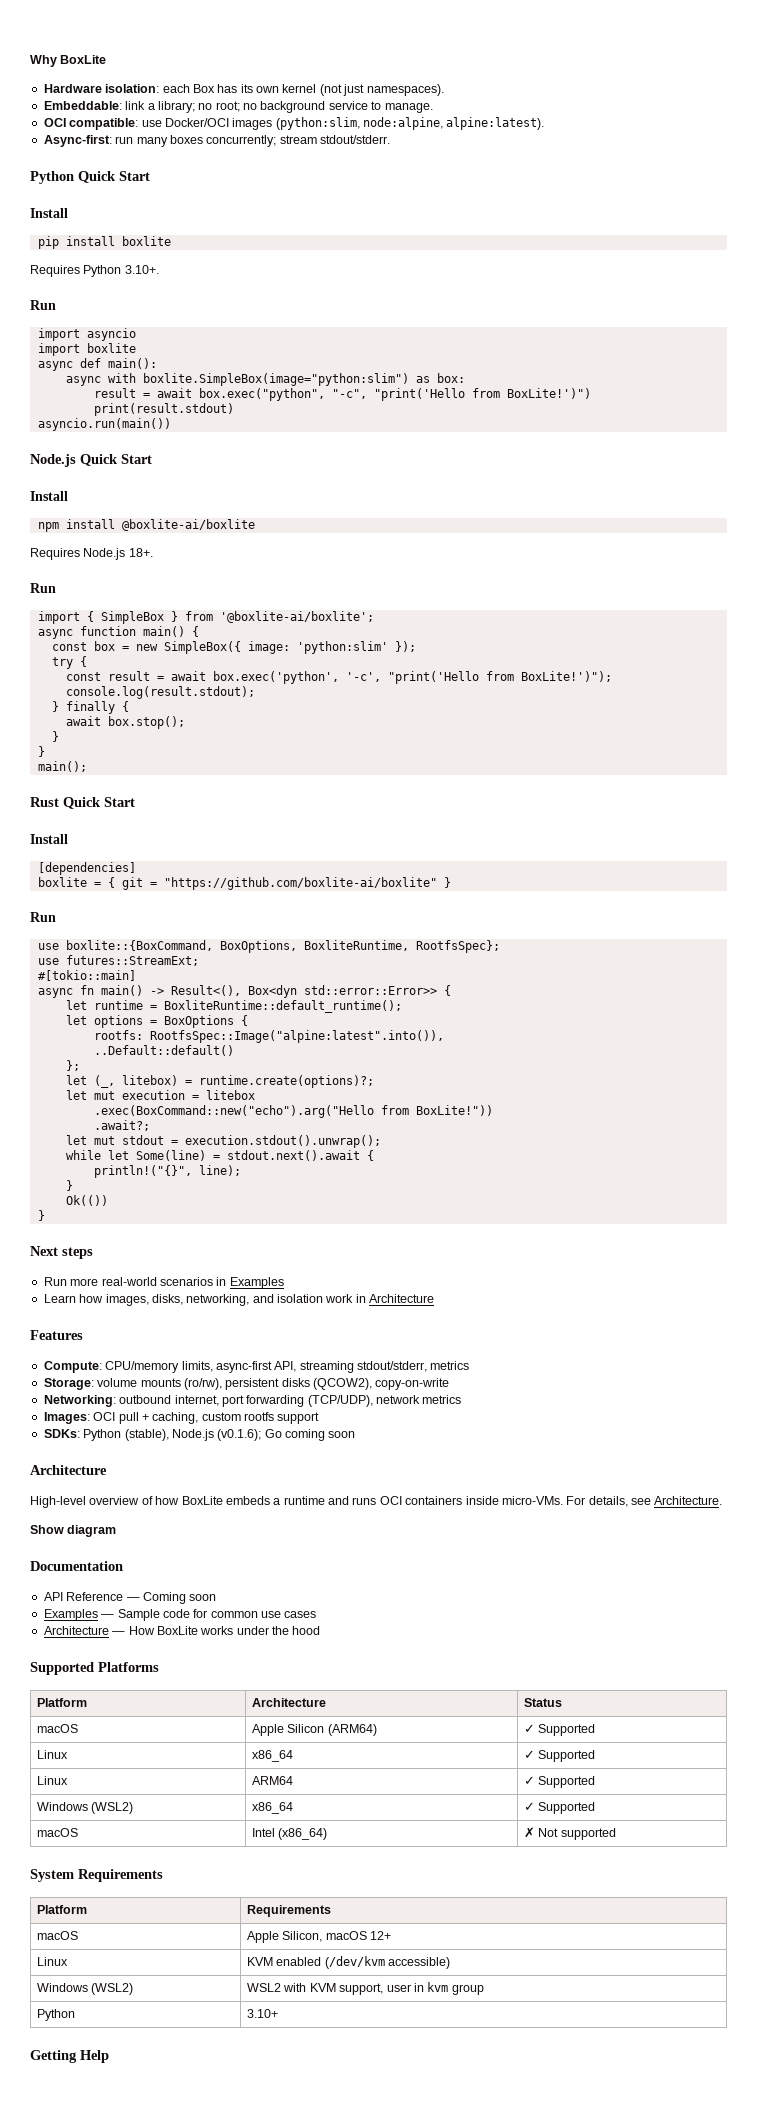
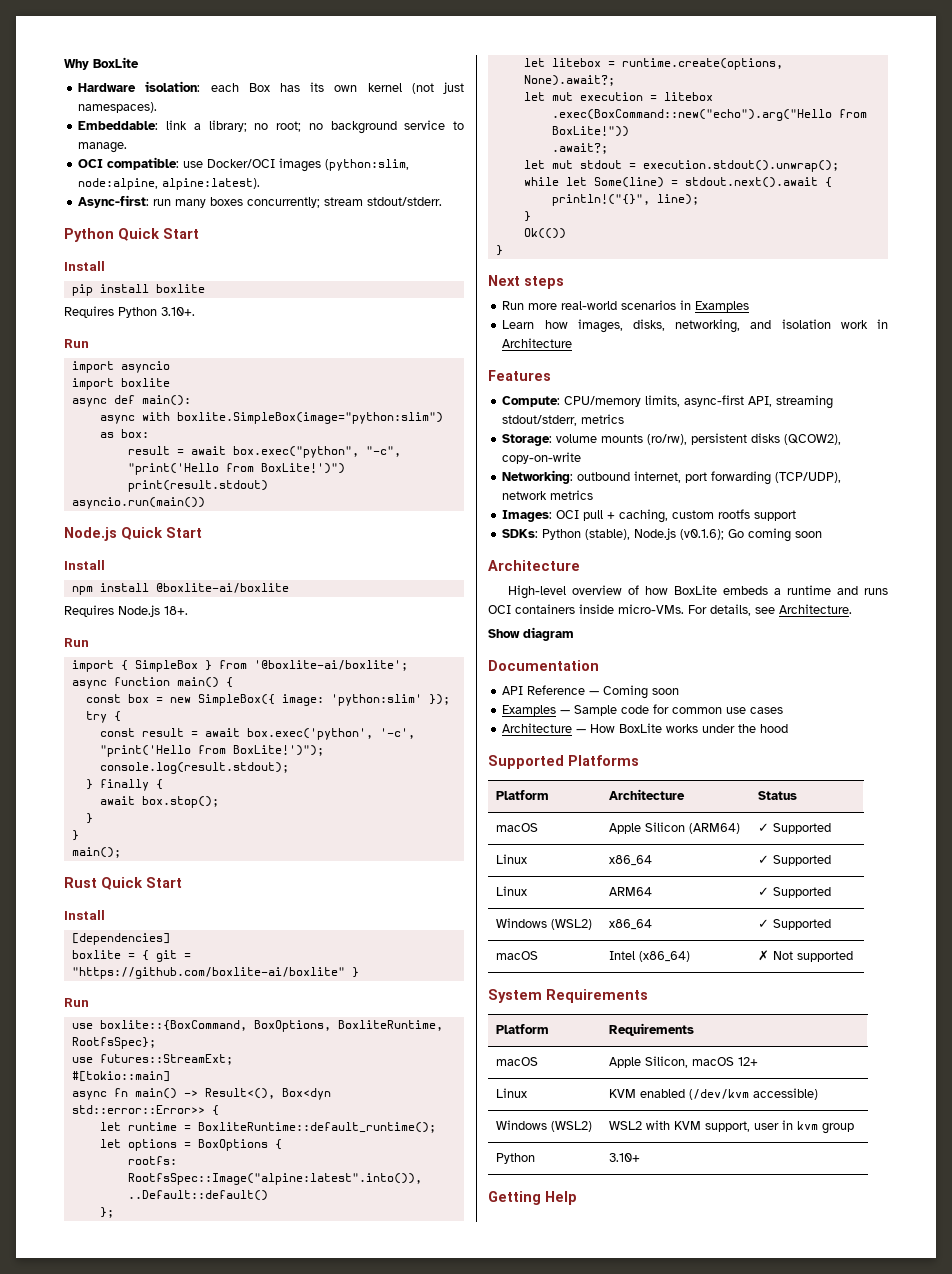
[93,1075,374,1088] (_, litebox) = runtime.create(options)?; -> [551,58,783,70] [523,75,615,86] litebox = runtime.create(options, None).await?;

